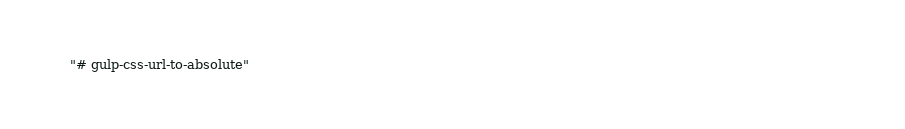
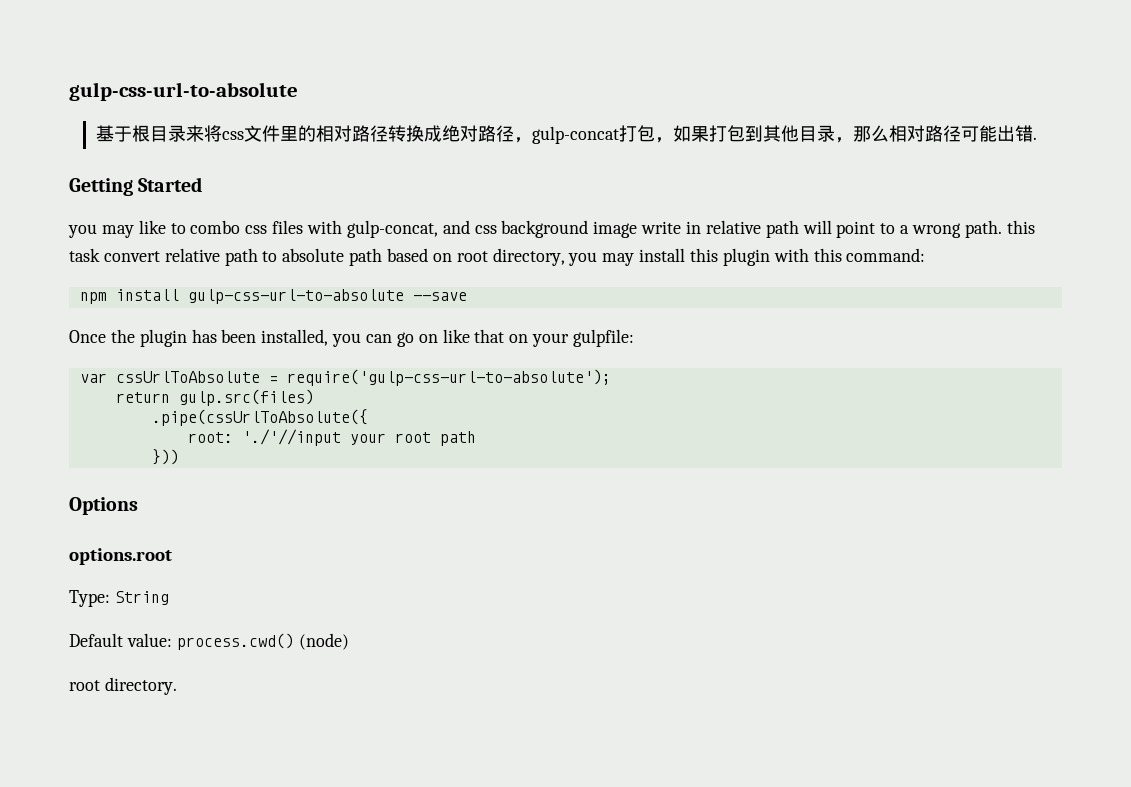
[70,59,249,72] "# gulp-css-url-to-absolute" -> [69,82,298,101] [95,125,1037,144] [69,177,203,196] [68,220,1035,238] [69,248,926,266] [79,289,467,304] [69,329,635,347] [79,369,611,386] [115,389,314,406] [151,409,368,426] [187,429,476,446] [151,449,179,465] [69,497,138,515] [69,548,172,565] [69,590,169,607] [69,633,349,650] [69,677,177,695] gulp-css-url-to-absolute // 基于根目录来将css文件里的相对路径转换成绝对路径，gulp-concat打包，如果打包到其他目录，那么相对路径可能出错. // Getting Started // you may like to combo css files with gulp-concat, and css background image write in relative path will point to a wrong path. this task convert relative path to absolute path based on root directory, you may install this plugin with this command: // npm install gulp-css-url-to-absolute --save // Once the plugin has been installed, you can go on like that on your gulpfile: // var cssUrlToAbsolute = require('gulp-css-url-to-absolute'); // return gulp.src(files) // .pipe(cssUrlToAbsolute({ // root: './'//input your root path // })) // Options // options.root // Type: String // Default value: process.cwd() (node) // root directory.

